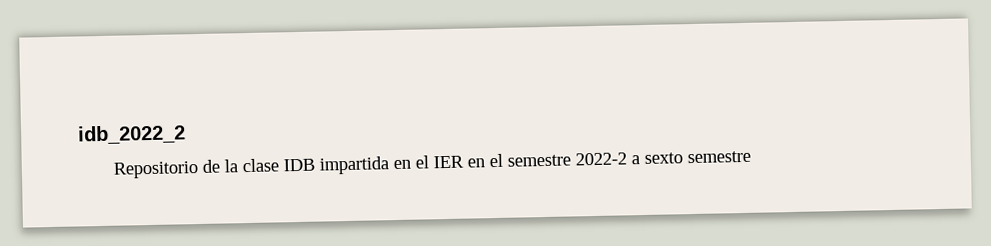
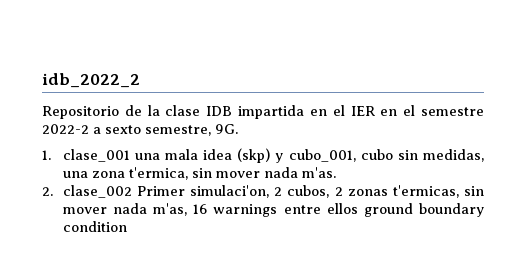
[687,150,752,164] semestre -> [145,124,238,136] [42,148,485,163] [62,167,336,180] [42,185,484,198] [62,203,484,217] [62,221,127,232] semestre, 9G. // 1. clase_001 una mala idea (skp) y cubo_001, cubo sin medidas, una zona t'ermica, sin mover nada m'as. // 2. clase_002 Primer simulaci'on, 2 cubos, 2 zonas t'ermicas, sin mover nada m'as, 16 warnings entre ellos ground boundary condition

